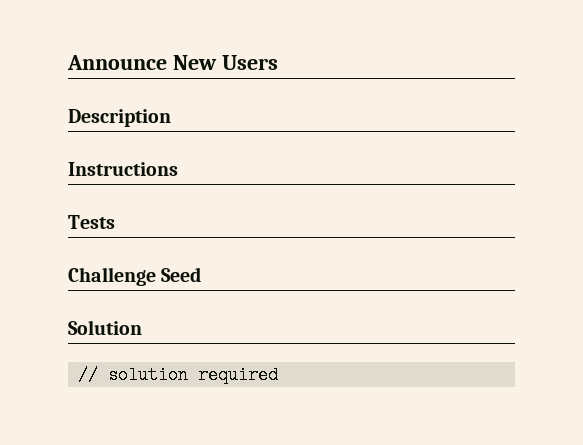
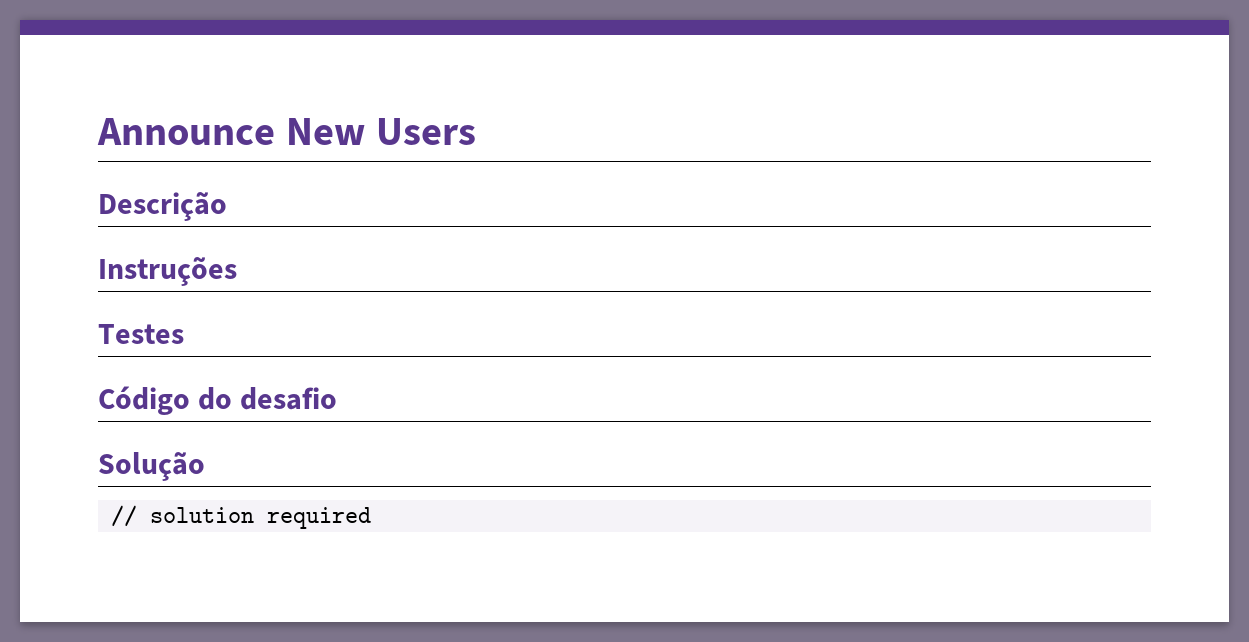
[68,109,171,127] [68,162,178,176] [68,215,115,229] [68,267,202,286] [68,320,142,335] Description // Instructions // Tests // Challenge Seed // Solution -> [98,192,227,221] [98,257,237,286] [98,324,184,344] [98,386,338,415] [98,452,205,481] Descrição // Instruções // Testes // Código do desafio // Solução

